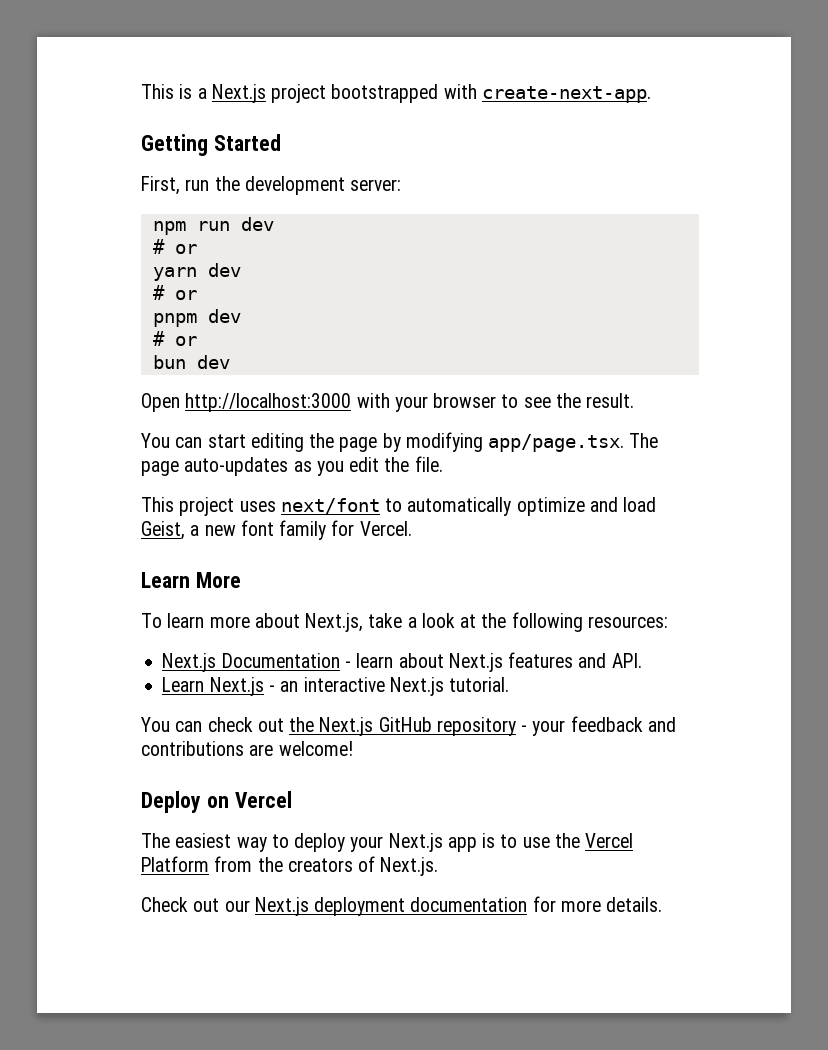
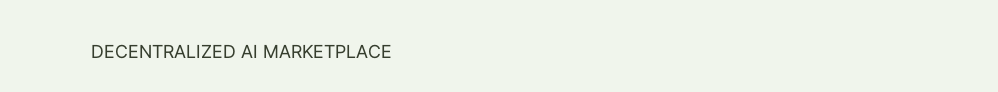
[141,84,651,103] [141,134,281,156] [141,176,402,195] [152,217,274,235] [152,239,197,254] [152,263,241,281] [152,285,197,300] [152,309,241,327] [152,331,197,346] [152,355,230,369] [141,393,635,412] [141,432,659,452] [141,456,443,476] [141,497,657,516] [141,520,412,540] [141,572,241,588] [141,612,668,632] [162,652,642,672] [162,677,510,696] [141,716,676,736] [141,741,353,756] [141,791,292,813] [141,833,634,852] [141,856,439,876] [141,896,663,916] This is a Next.js project bootstrapped with create-next-app. // Getting Started // First, run the development server: // npm run dev // # or // yarn dev // # or // pnpm dev // # or // bun dev // Open http://localhost:3000 with your browser to see the result. // You can start editing the page by modifying app/page.tsx. The page auto-updates as you edit the file. // This project uses next/font to automatically optimize and load Geist, a new font family for Vercel. // Learn More // To learn more about Next.js, take a look at the following resources: // Next.js Documentation - learn about Next.js features and API. // Learn Next.js - an interactive Next.js tutorial. // You can check out the Next.js GitHub repository - your feedback and contributions are welcome! // Deploy on Vercel // The easiest way to deploy your Next.js app is to use the Vercel Platform from the creators of Next.js. // Check out our Next.js deployment documentation for more details. -> [91,44,392,59] DECENTRALIZED AI MARKETPLACE

